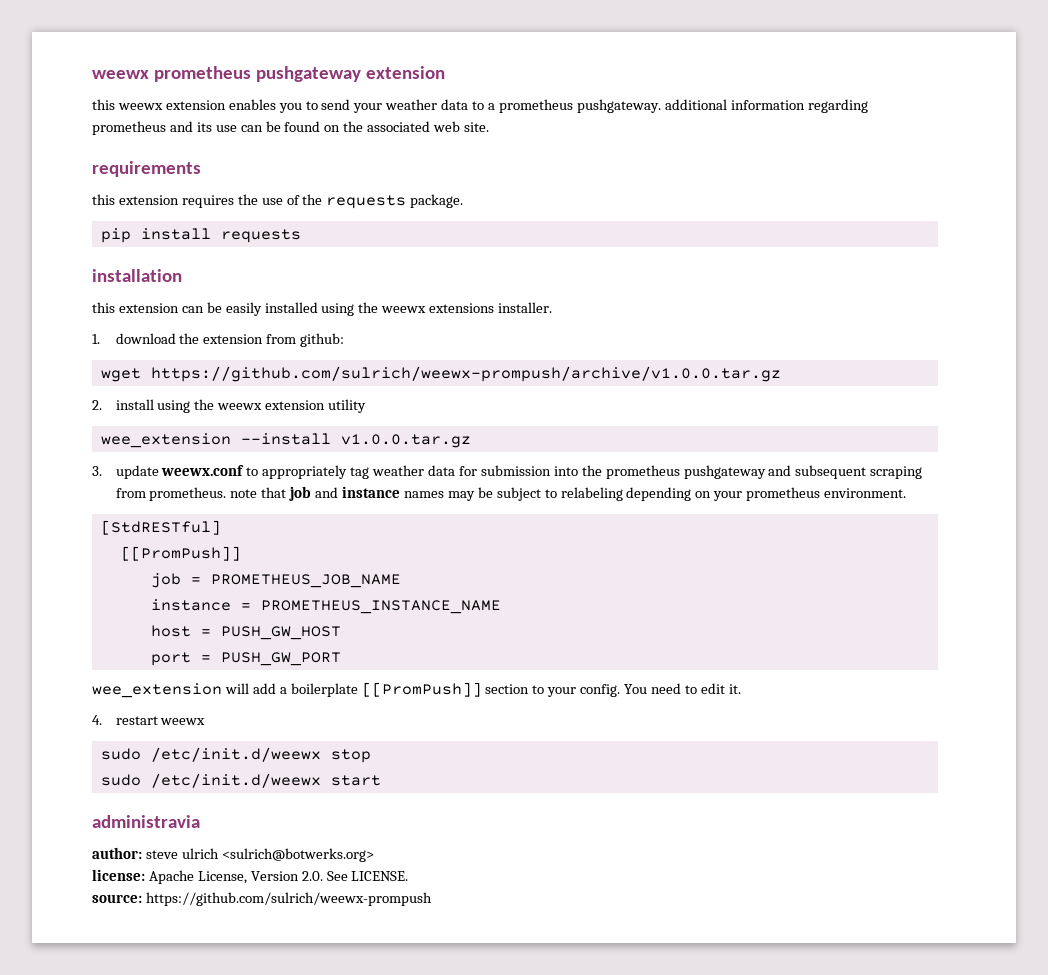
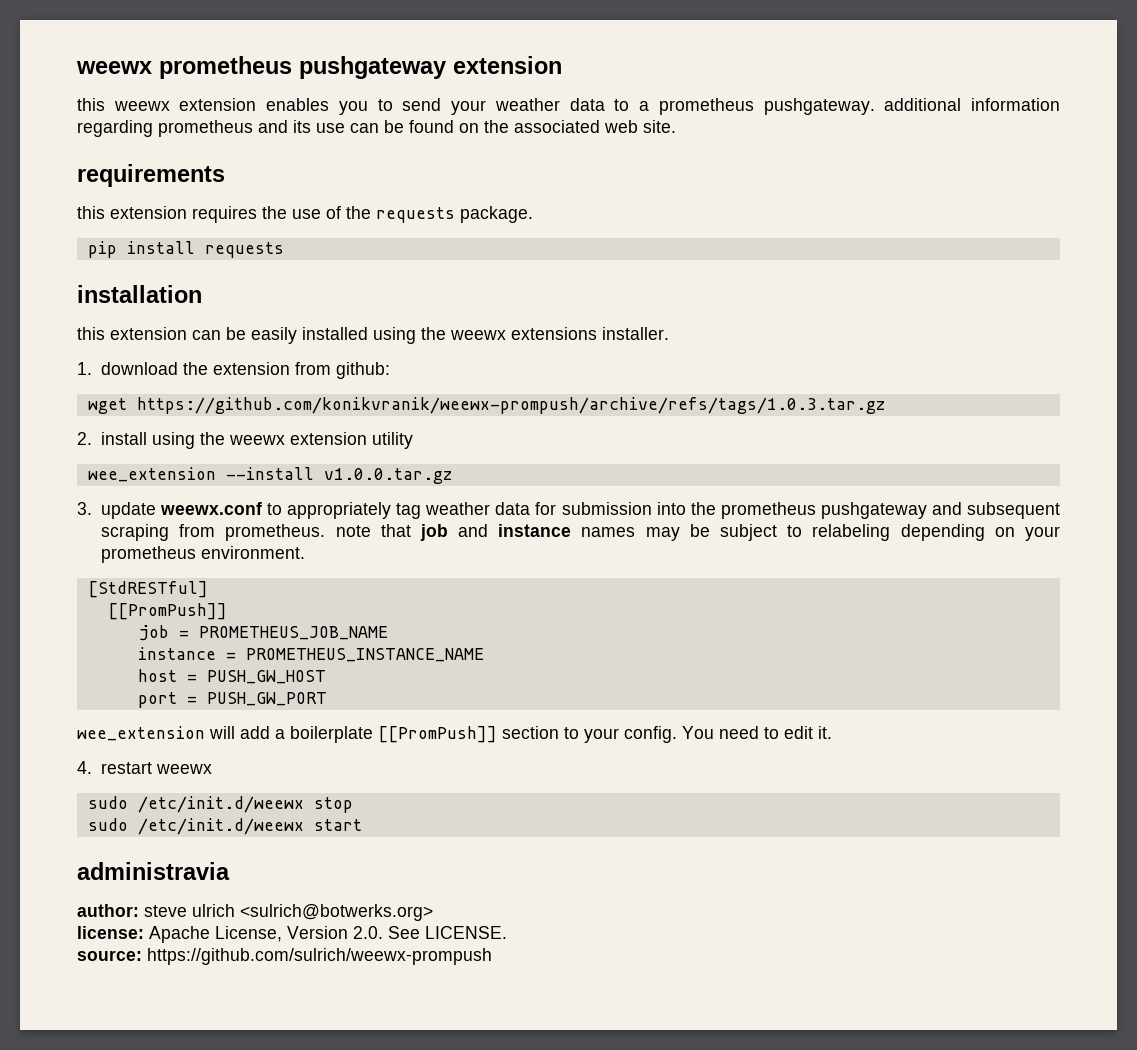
[150,366,781,382] https://github.com/sulrich/weewx-prompush/archive/v1.0.0.tar.gz -> [136,397,885,414] https://github.com/konikvranik/weewx-prompush/archive/refs/tags/1.0.3.tar.gz

